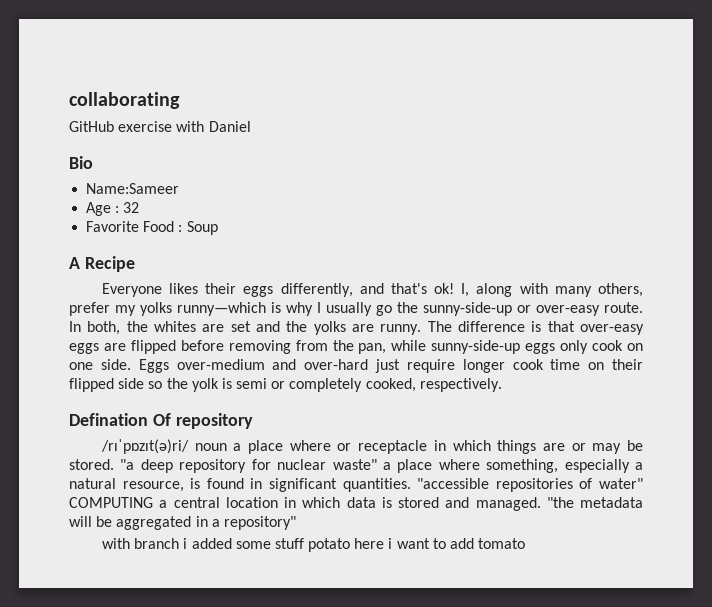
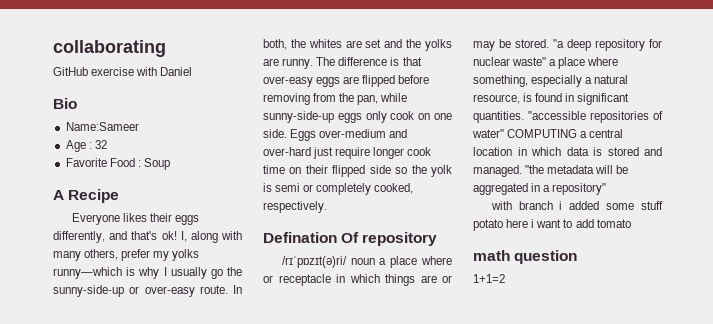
(526, 543) none -> [473,250,578,264] [473,274,505,283] // math question // 1+1=2

